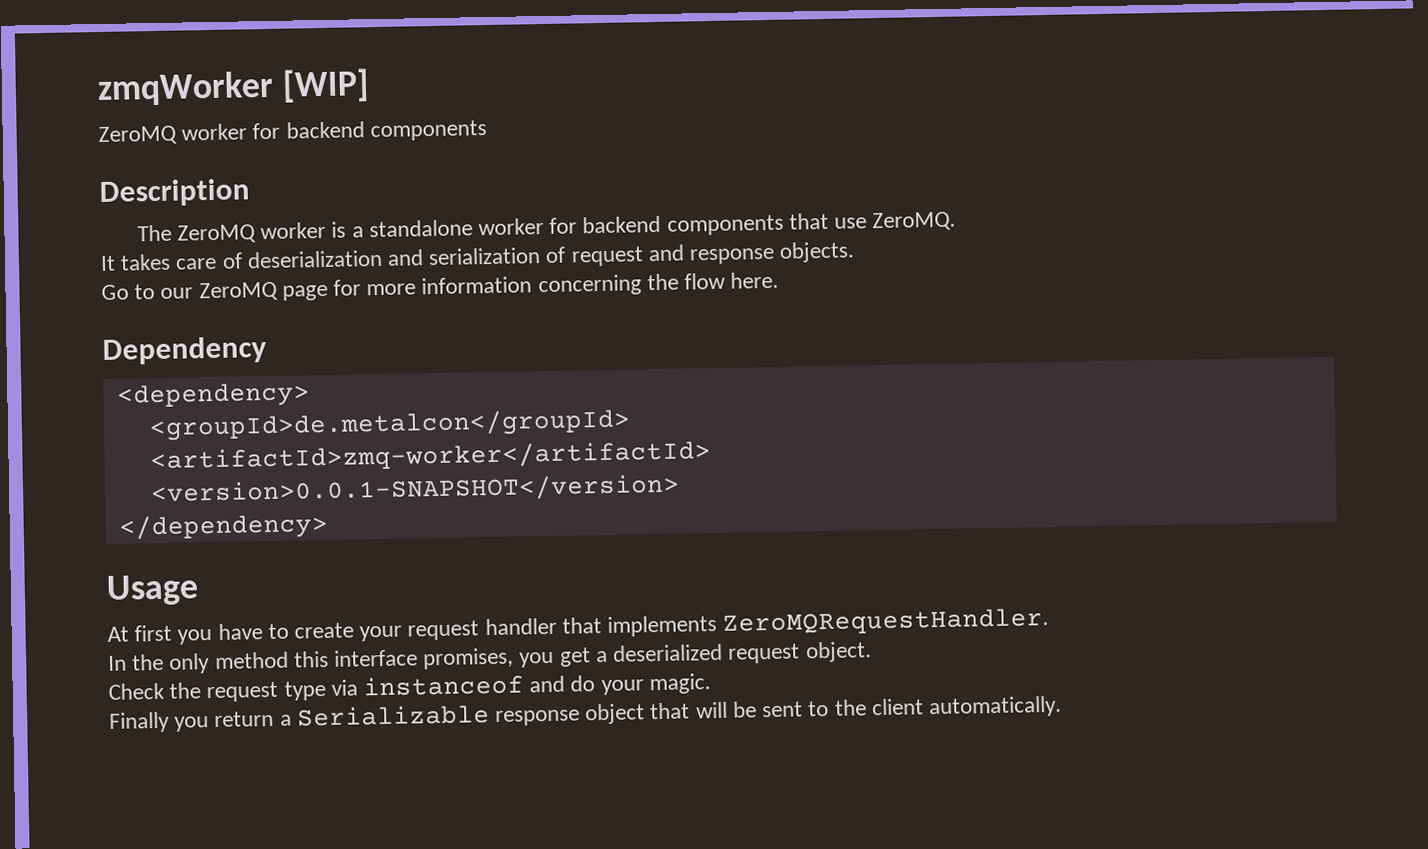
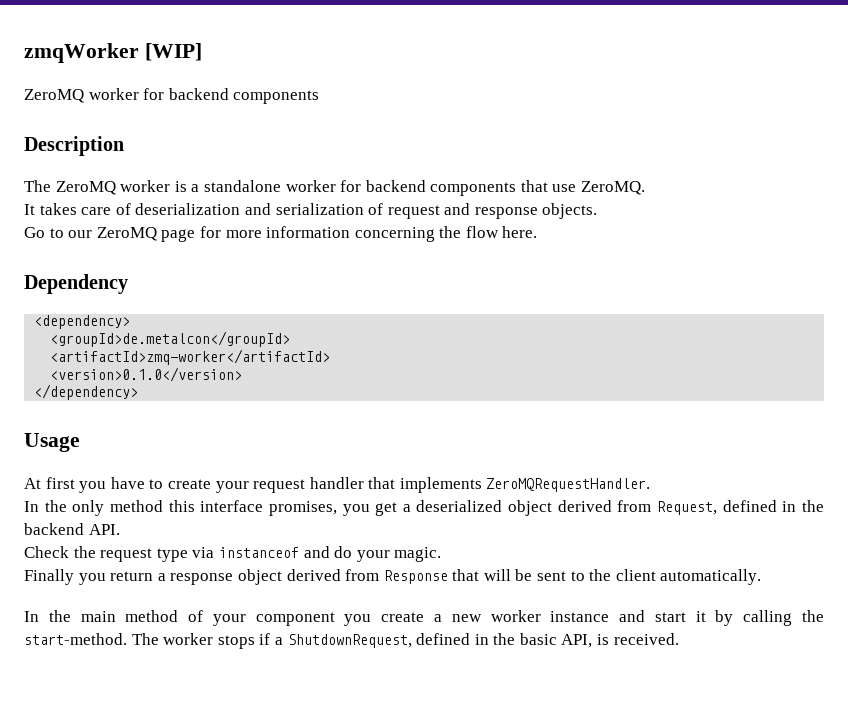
[149,473,680,507] <version>0.0.1-SNAPSHOT</version> -> [50,367,243,382] <version>0.1.0</version>
[727,641,872,664] request object. -> [508,500,824,516] [24,523,120,535] object derived from Request, defined in the backend API.
[296,704,490,727] Serializable -> (166, 577) none
(646, 714) none -> [286,569,448,584] derived from Response
(1062, 707) none -> [24,610,825,626] [24,633,679,649] // In the main method of your component you create a new worker instance and start it by calling the start-method. The worker stops if a ShutdownRequest, defined in the basic API, is received.

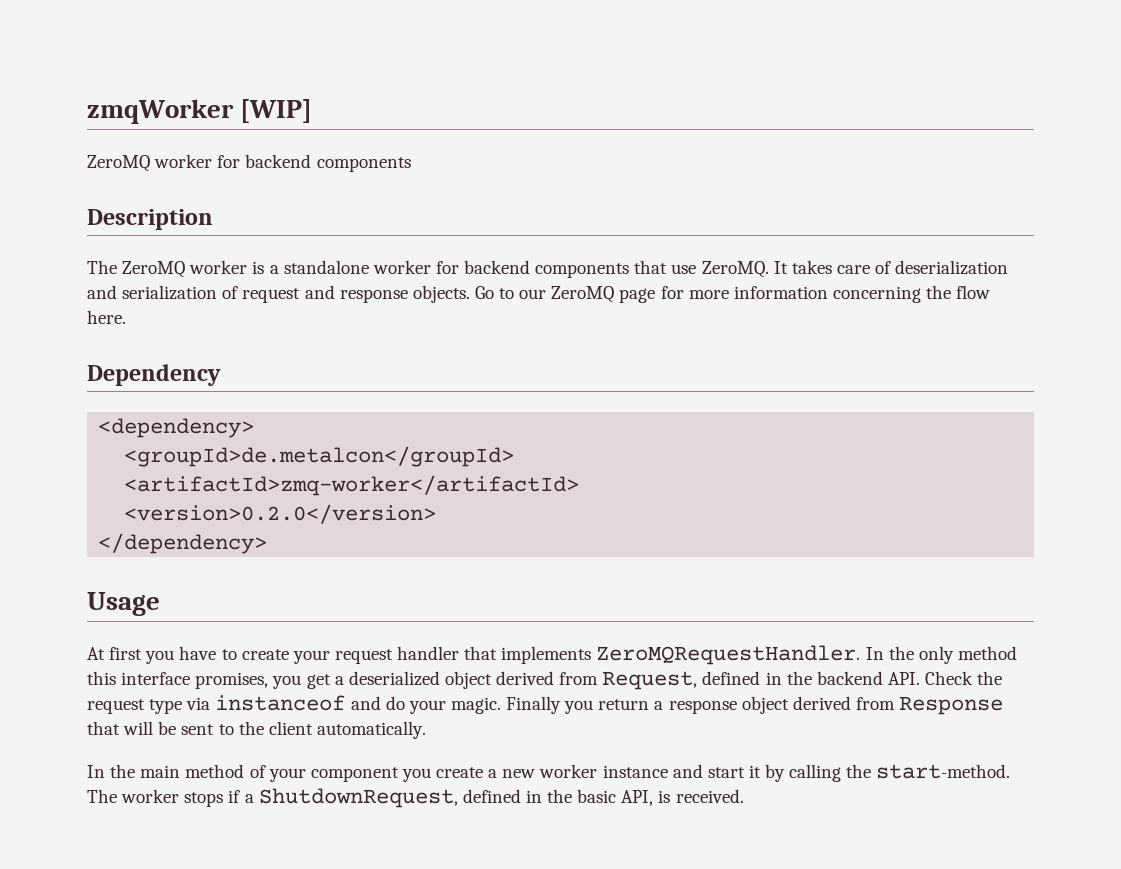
(646, 188) // -> (769, 269) none
(598, 211) // -> (470, 294) none
[50,367,243,382] <version>0.1.0</version> -> [124,504,437,524] <version>0.2.0</version>
(651, 485) // -> (861, 655) none
(120, 529) // -> (920, 678) none
(442, 554) // -> (501, 705) none

